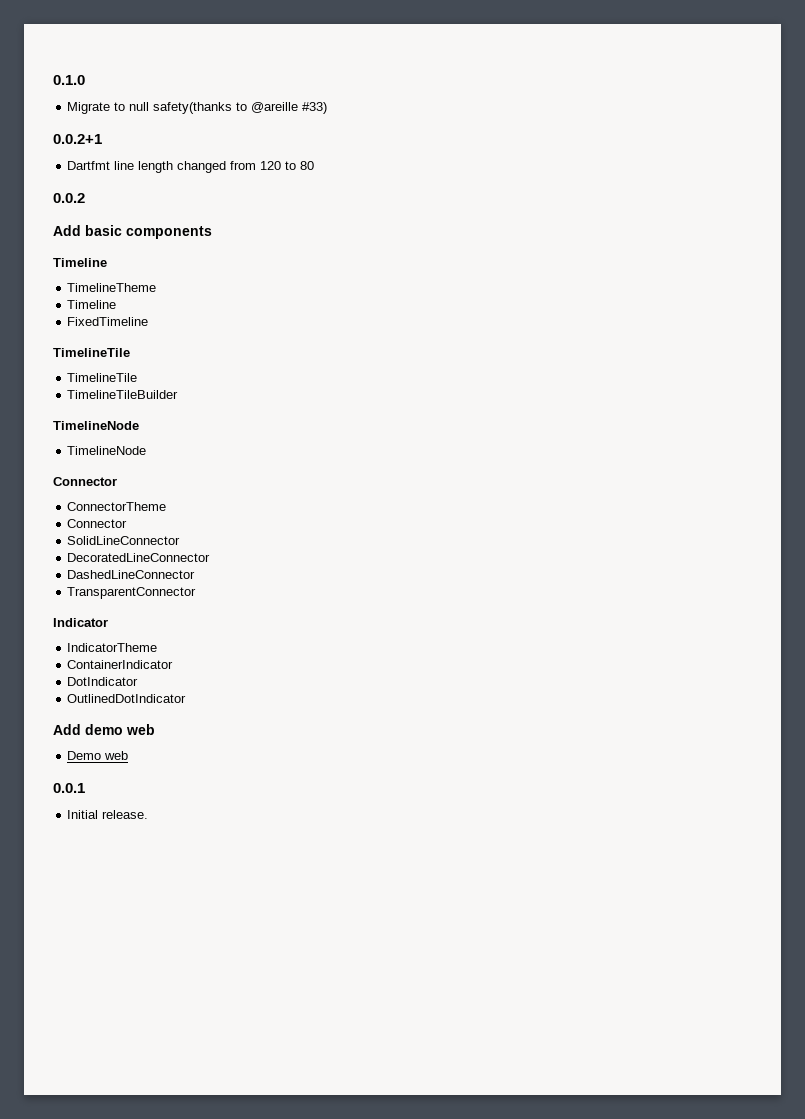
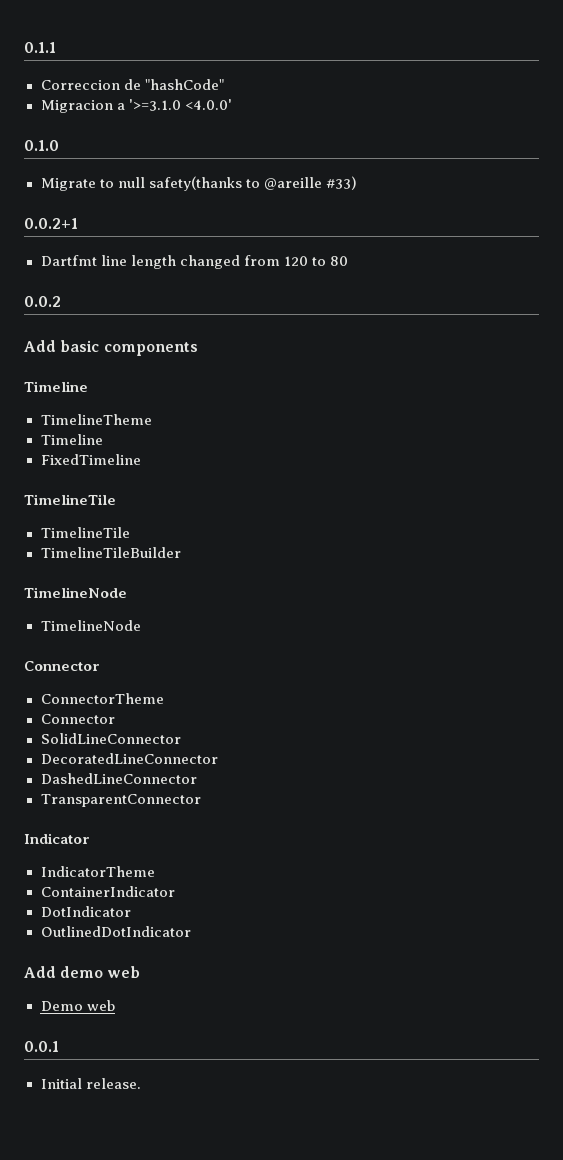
(53, 80) none -> [24,42,56,53] [40,79,224,90] [40,99,232,113] 0.1.1 // Correccion de "hashCode" // Migracion a '>=3.1.0 <4.0.0' //

